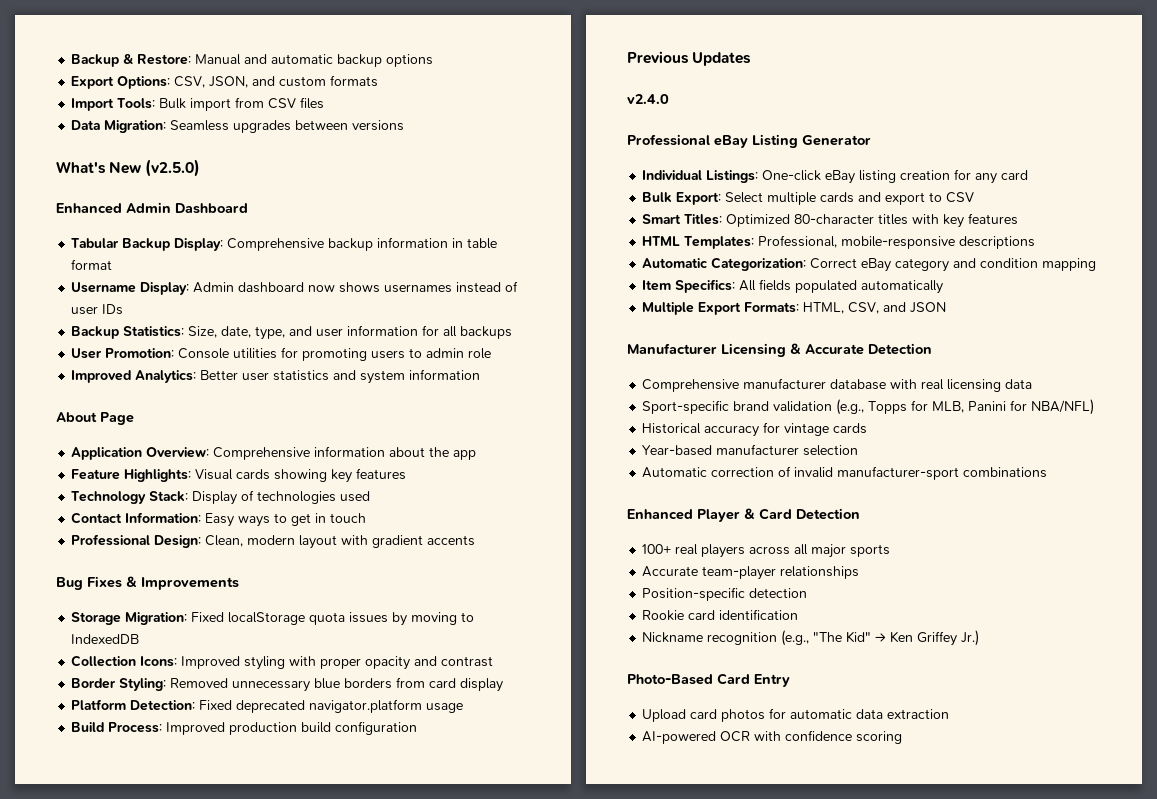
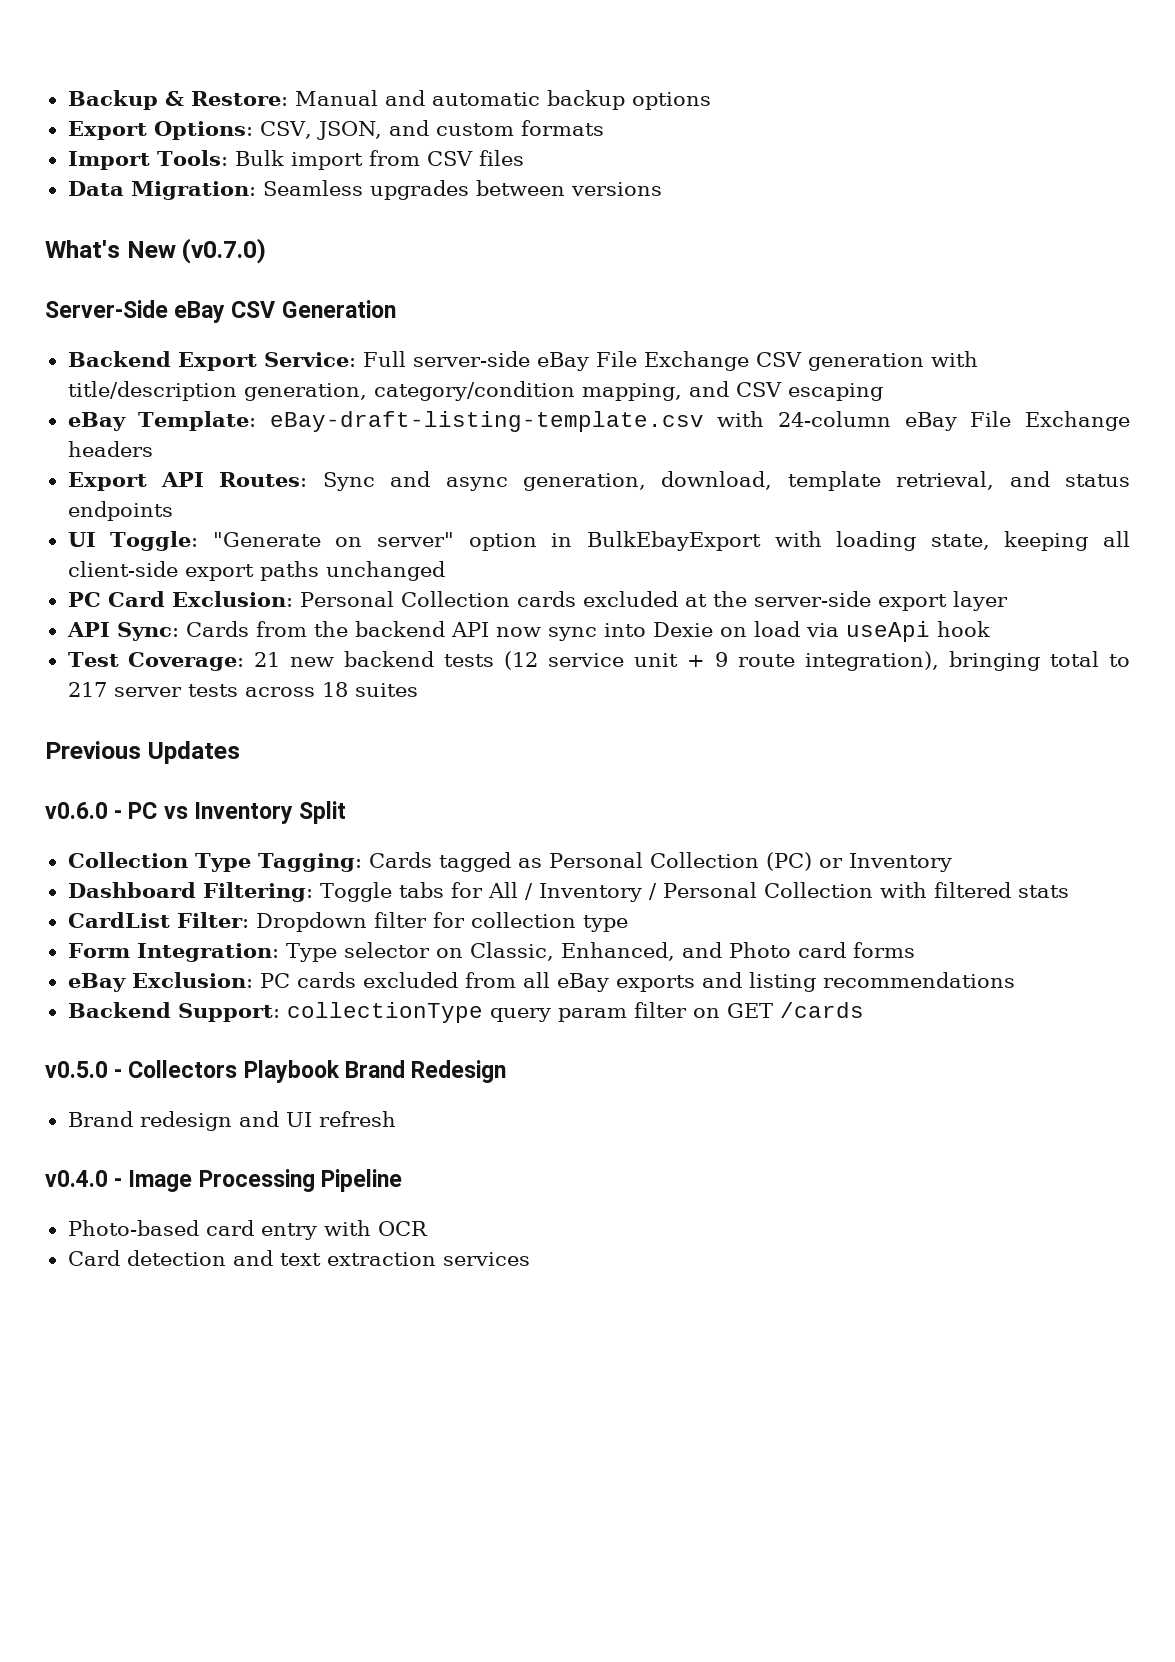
[145,159,201,177] [56,202,248,214] [71,237,498,251] [71,259,113,270] [71,281,519,295] [71,304,124,315] [71,325,513,340] [71,347,492,361] [71,369,481,384] [56,412,134,425] [71,446,477,460] [71,468,407,483] [71,490,371,505] [71,512,367,527] [71,534,476,549] [56,576,239,590] [71,612,475,626] [71,634,140,644] [71,655,494,670] [71,677,504,692] [71,699,464,713] [71,721,418,735] [627,51,752,66] [627,94,669,104] [627,134,871,148] [642,169,1029,184] [642,192,975,205] [642,213,1019,228] [642,235,1036,249] [642,257,1097,272] [642,279,944,294] [642,302,947,315] [627,343,932,357] [642,378,1033,392] [642,399,1095,415] [642,422,868,437] [642,444,859,456] [642,466,1048,480] [627,508,860,522] [642,544,891,558] [642,566,860,580] [642,587,808,601] [642,609,799,621] [642,630,980,646] [627,673,790,687] [642,708,950,722] [642,730,903,744] (v2.5.0) // Enhanced Admin Dashboard // Tabular Backup Display: Comprehensive backup information in table format // Username Display: Admin dashboard now shows usernames instead of user IDs // Backup Statistics: Size, date, type, and user information for all backups // User Promotion: Console utilities for promoting users to admin role // Improved Analytics: Better user statistics and system information // About Page // Application Overview: Comprehensive information about the app // Feature Highlights: Visual cards showing key features // Technology Stack: Display of technologies used // Contact Information: Easy ways to get in touch // Professional Design: Clean, modern layout with gradient accents // Bug Fixes & Improvements // Storage Migration: Fixed localStorage quota issues by moving to IndexedDB // Collection Icons: Improved styling with proper opacity and contrast // Border Styling: Removed unnecessary blue borders from card display // Platform Detection: Fixed deprecated navigator.platform usage // Build Process: Improved production build configuration // Previous Updates // v2.4.0 // Professional eBay Listing Generator // Individual Listings: One-click eBay listing creation for any card // Bulk Export: Select multiple cards and export to CSV // Smart Titles: Optimized 80-character titles with key features // HTML Templates: Professional, mobile-responsive descriptions // Automatic Categorization: Correct eBay category and condition mapping // Item Specifics: All fields populated automatically // Multiple Export Formats: HTML, CSV, and JSON // Manufacturer Licensing & Accurate Detection // Comprehensive manufacturer database with real licensing data // Sport-specific brand validation (e.g., Topps for MLB, Panini for NBA/NFL) // Historical accuracy for vintage cards // Year-based manufacturer selection // Automatic correction of invalid manufacturer-sport combinations // Enhanced Player & Card Detection // 100+ real players across all major sports // Accurate team-player relationships // Position-specific detection // Rookie card identification // Nickname recognition (e.g., "The Kid" → Ken Griffey Jr.) // Photo-Based Card Entry // Upload card photos for automatic data extraction // AI-powered OCR with confidence scoring -> [182,238,267,264] [45,300,396,323] [67,351,978,371] [67,381,883,401] [67,411,1130,432] [67,441,153,457] [67,471,1130,491] [67,501,173,521] [67,531,1130,551] [67,561,445,581] [67,591,1008,611] [66,621,990,642] [67,651,1130,671] [67,682,418,697] [45,741,240,764] [45,801,347,824] [67,852,953,872] [67,882,1069,902] [67,912,628,932] [67,942,915,962] [67,972,1015,992] [67,1002,864,1023] [45,1060,507,1083] [67,1111,396,1131] [45,1169,402,1192] [67,1220,428,1240] [67,1250,530,1266] (v0.7.0) // Server-Side eBay CSV Generation // Backend Export Service: Full server-side eBay File Exchange CSV generation with title/description generation, category/condition mapping, and CSV escaping // eBay Template: eBay-draft-listing-template.csv with 24-column eBay File Exchange headers // Export API Routes: Sync and async generation, download, template retrieval, and status endpoints // UI Toggle: "Generate on server" option in BulkEbayExport with loading state, keeping all client-side export paths unchanged // PC Card Exclusion: Personal Collection cards excluded at the server-side export layer // API Sync: Cards from the backend API now sync into Dexie on load via useApi hook // Test Coverage: 21 new backend tests (12 service unit + 9 route integration), bringing total to 217 server tests across 18 suites // Previous Updates // v0.6.0 - PC vs Inventory Split // Collection Type Tagging: Cards tagged as Personal Collection (PC) or Inventory // Dashboard Filtering: Toggle tabs for All / Inventory / Personal Collection with filtered stats // CardList Filter: Dropdown filter for collection type // Form Integration: Type selector on Classic, Enhanced, and Photo card forms // eBay Exclusion: PC cards excluded from all eBay exports and listing recommendations // Backend Support: collectionType query param filter on GET /cards // v0.5.0 - Collectors Playbook Brand Redesign // Brand redesign and UI refresh // v0.4.0 - Image Processing Pipeline // Photo-based card entry with OCR // Card detection and text extraction services

